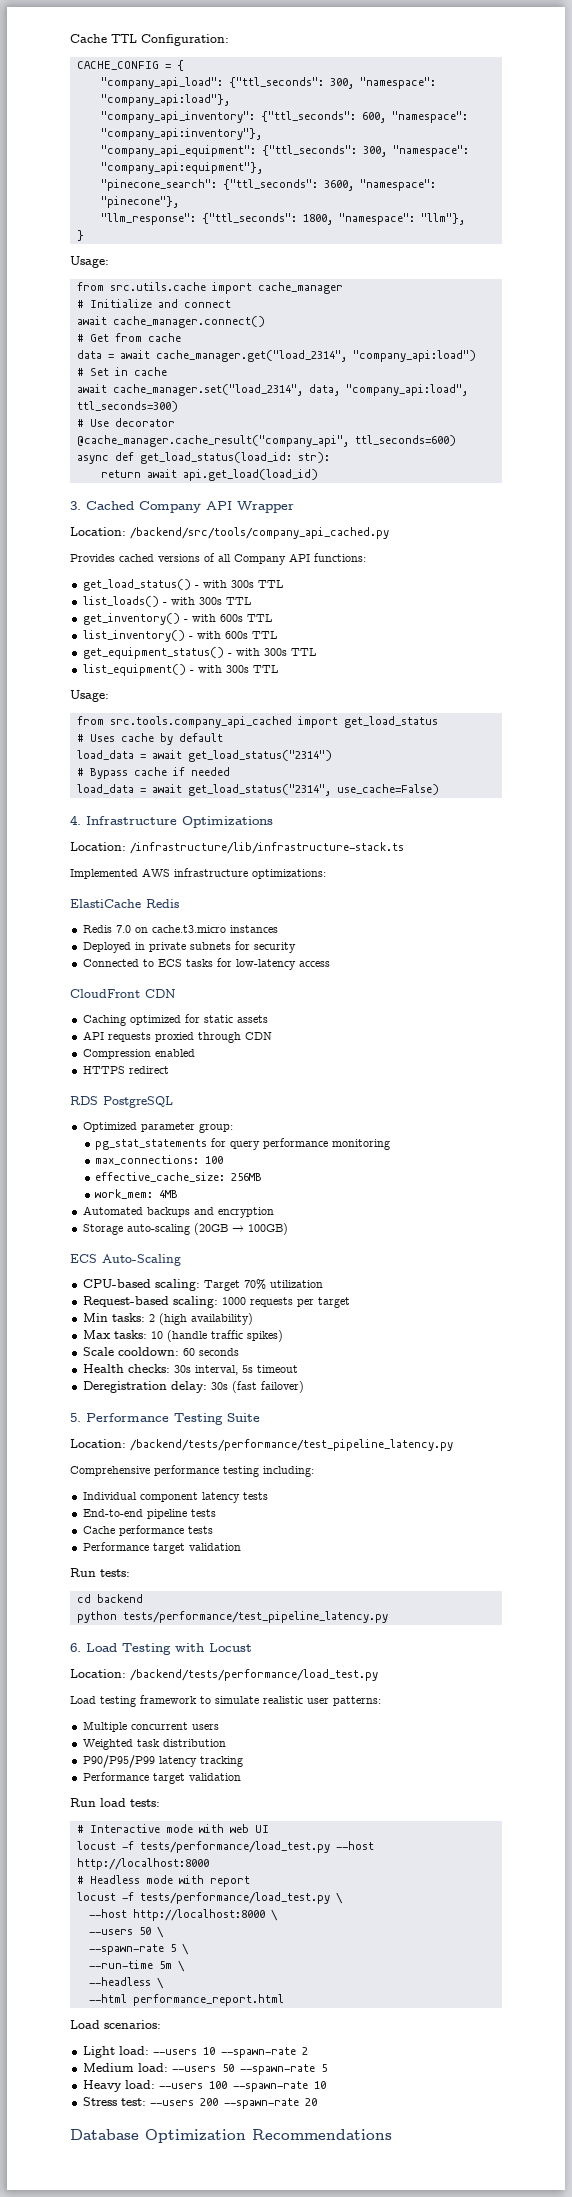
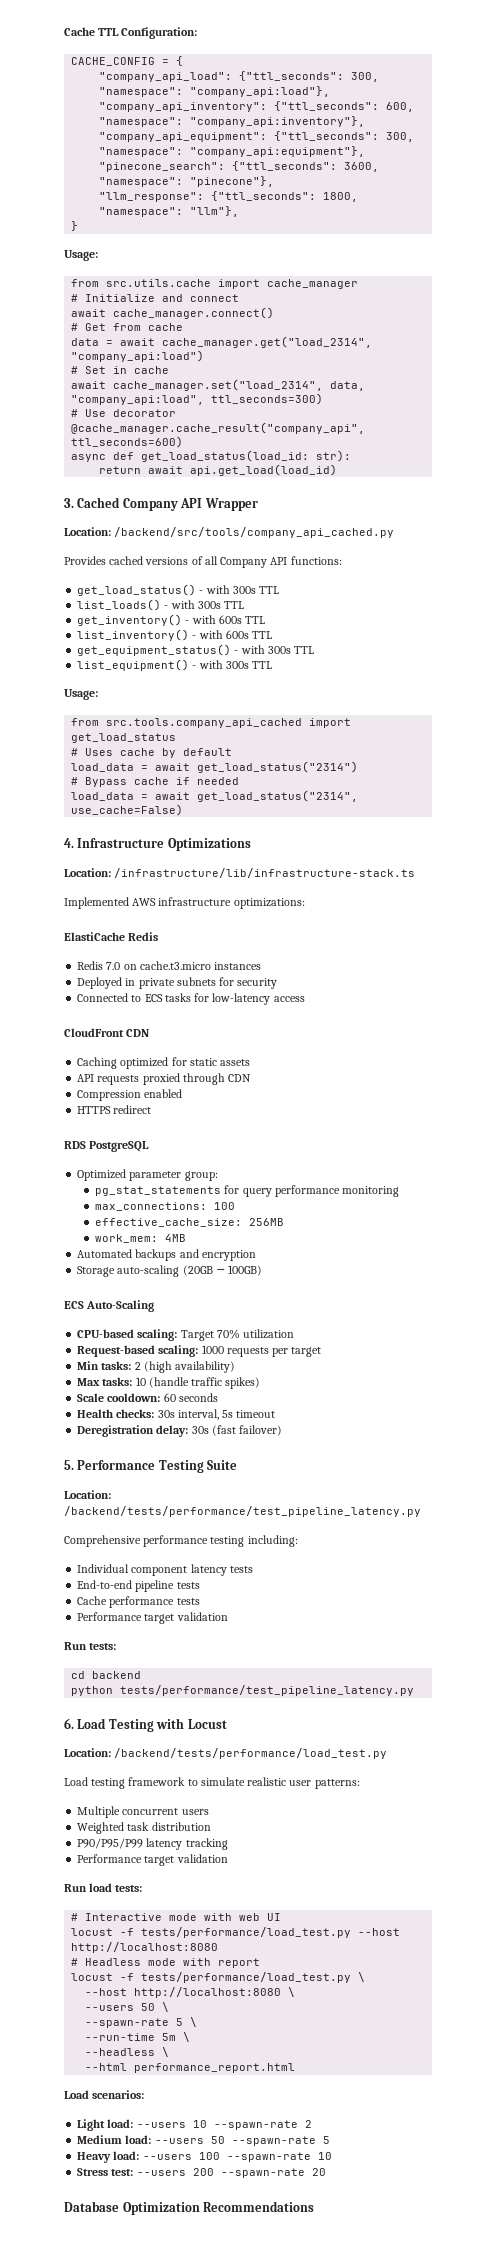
[76,1858,209,1870] http://localhost:8000 -> [71,1942,219,1953] http://localhost:8080
[132,1909,265,1921] http://localhost:8000 -> [134,1987,282,1998] http://localhost:8080

